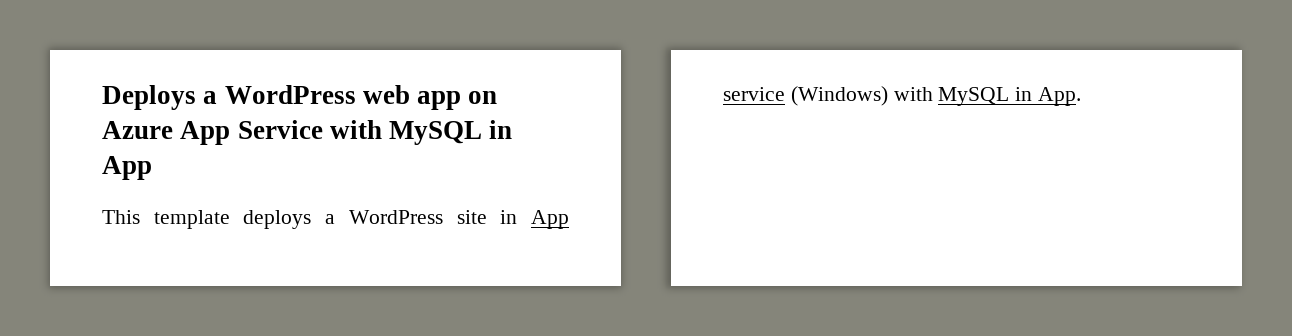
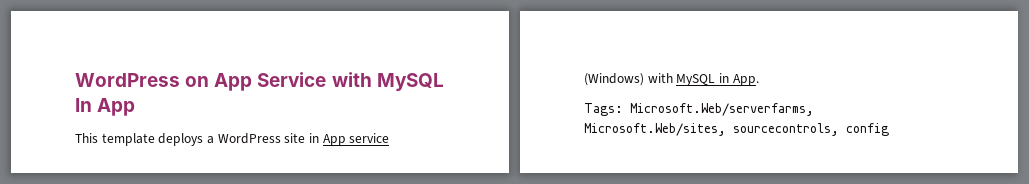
[102,85,498,110] [102,121,173,139] Deploys a WordPress web app on Azure -> [75,73,210,87] WordPress on
[489,120,513,139] in -> [75,98,92,112] In
(1082, 96) none -> [584,103,814,116] [584,123,889,136] // Tags: Microsoft.Web/serverfarms, Microsoft.Web/sites, sourcecontrols, config

